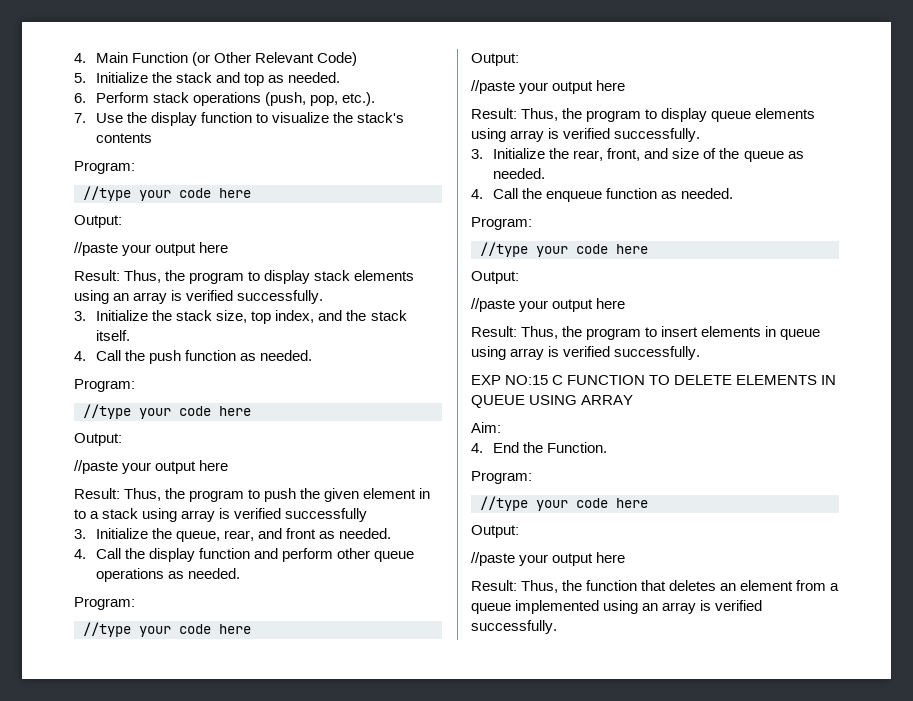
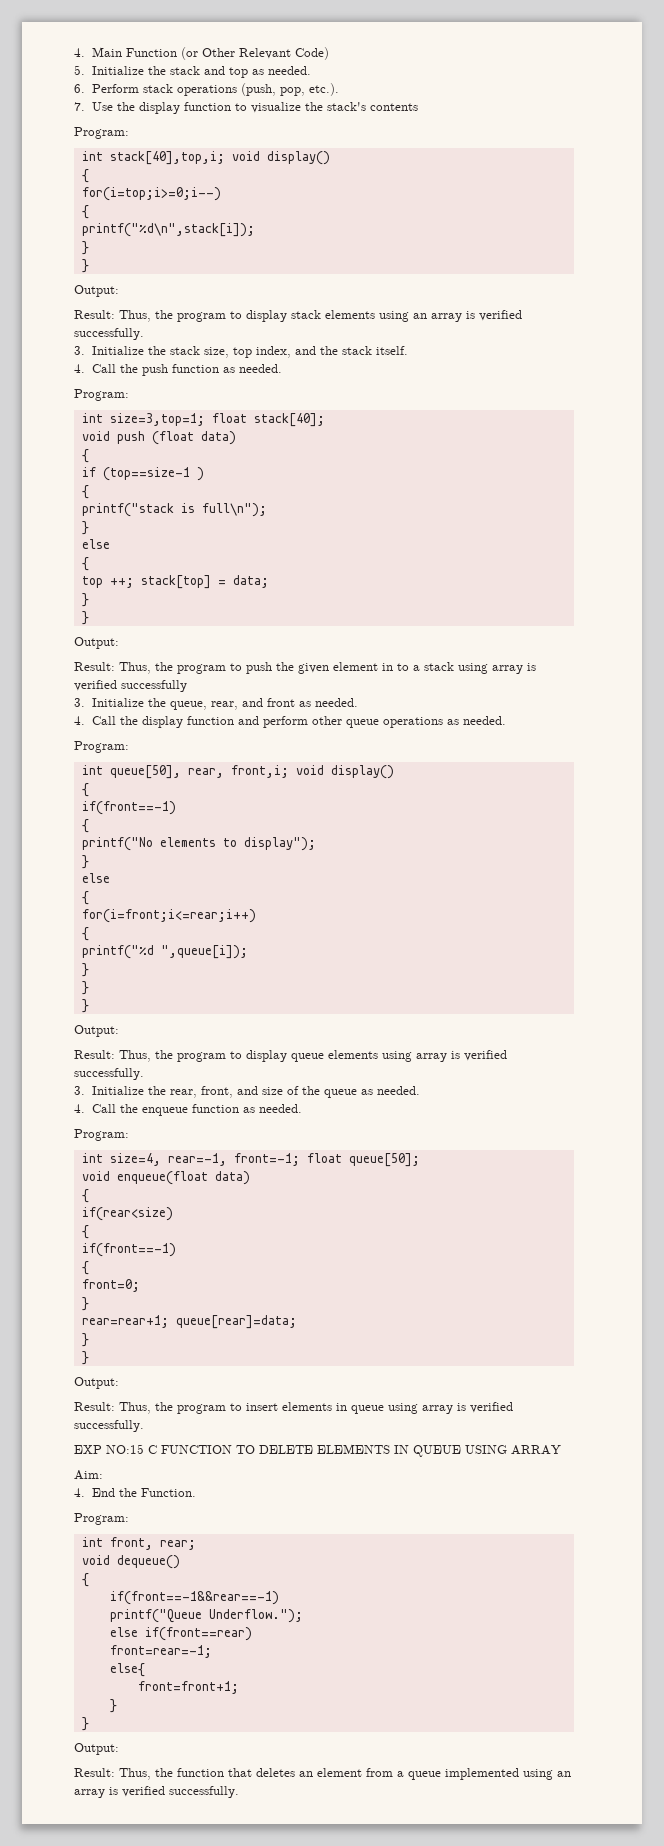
[83,186,251,201] [74,215,122,228] [74,242,229,256] //type your code here // Output: // //paste your output here -> [81,151,330,165] [81,169,89,183] [81,187,221,201] [81,205,89,219] [81,223,255,237] [81,241,89,255] [81,259,89,273] [74,285,119,297] int stack[40],top,i; void display() // { // for(i=top;i>=0;i--) // { // printf("%d\n",stack[i]); // } // } // Output:
[83,404,251,419] [74,433,122,446] [74,460,229,474] //type your code here // Output: // //paste your output here -> [81,413,325,427] [81,431,236,445] [81,449,89,463] [81,467,204,481] [81,485,89,499] [81,503,267,517] [81,521,89,535] [81,539,110,549] [81,557,89,571] [81,575,269,589] [81,593,89,607] [81,611,89,625] [74,637,119,649] int size=3,top=1; float stack[40]; // void push (float data) // { // if (top==size-1 ) // { // printf("stack is full\n"); // } // else // { // top ++; stack[top] = data; // } // } // Output:
[83,622,251,637] [471,53,519,66] [471,80,626,94] //type your code here // Output: // //paste your output here -> [81,765,394,779] [81,783,89,797] [81,801,176,815] [81,819,89,833] [81,837,316,851] [81,855,89,869] [81,873,110,883] [81,891,89,905] [81,909,256,923] [81,927,89,941] [81,945,248,959] [81,963,89,977] [81,981,89,995] [81,999,89,1013] [74,1025,119,1037] int queue[50], rear, front,i; void display() // { // if(front==-1) // { // printf("No elements to display"); // } // else // { // for(i=front;i<=rear;i++) // { // printf("%d ",queue[i]); // } // } // } // Output:
[480,242,648,257] [471,271,519,284] [471,298,626,312] //type your code here // Output: // //paste your output here -> [81,1153,420,1167] [81,1171,250,1185] [81,1189,89,1203] [81,1207,173,1221] [81,1225,89,1239] [81,1243,176,1257] [81,1261,89,1275] [81,1279,140,1292] [81,1297,89,1311] [81,1315,297,1329] [81,1333,89,1347] [81,1351,89,1365] [74,1377,119,1389] int size=4, rear=-1, front=-1; float queue[50]; // void enqueue(float data) // { // if(rear<size) // { // if(front==-1) // { // front=0; // } // rear=rear+1; queue[rear]=data; // } // } // Output:
[480,496,648,511] [471,525,519,538] [471,552,626,566] //type your code here // Output: // //paste your output here -> [81,1537,196,1550] [81,1555,180,1569] [81,1573,89,1587] [109,1591,279,1605] [109,1609,303,1623] [109,1627,252,1641] [109,1645,212,1658] [109,1663,145,1677] [137,1681,239,1694] [109,1699,117,1713] [81,1717,89,1731] [74,1743,119,1755] int front, rear; // void dequeue() // { // if(front==-1&&rear==-1) // printf("Queue Underflow."); // else if(front==rear) // front=rear=-1; // else{ // front=front+1; // } // } // Output:

